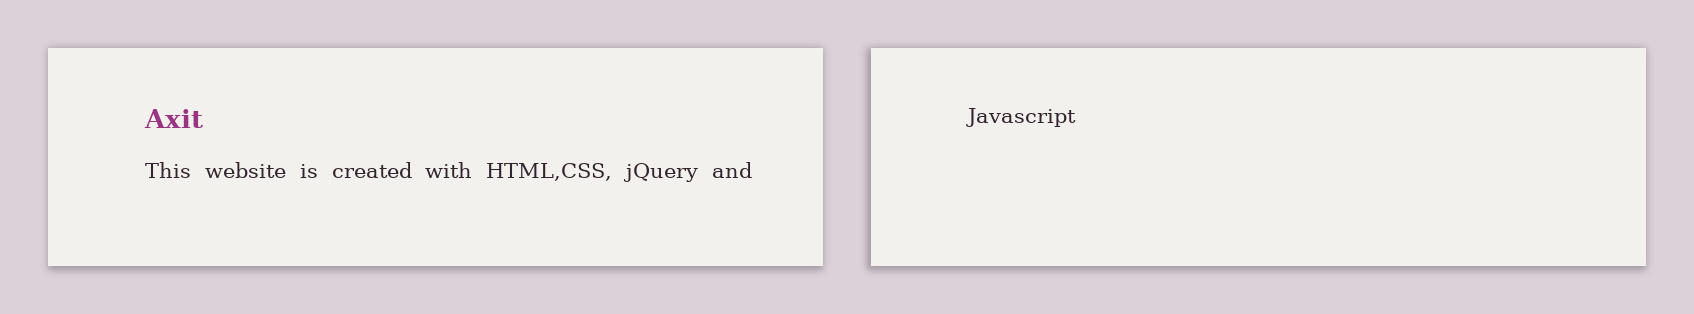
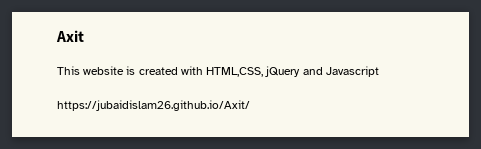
(1076, 117) none -> [57,100,250,111] // https://jubaidislam26.github.io/Axit/

